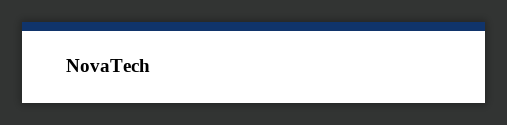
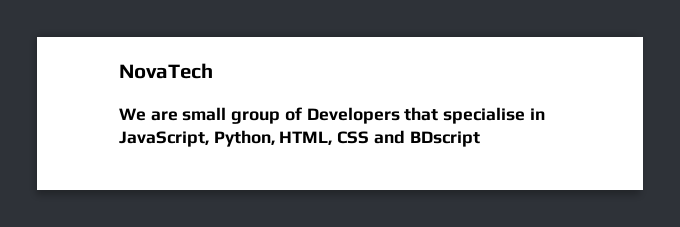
(150, 65) none -> [119,107,545,124] [119,130,480,147] // We are small group of Developers that specialise in JavaScript, Python, HTML, CSS and BDscript

